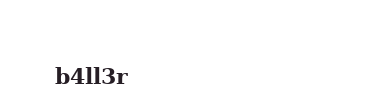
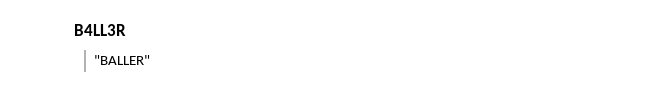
[55,67,128,84] b4ll3r -> [74,24,126,36] [94,55,151,65] B4LL3R // "BALLER"

